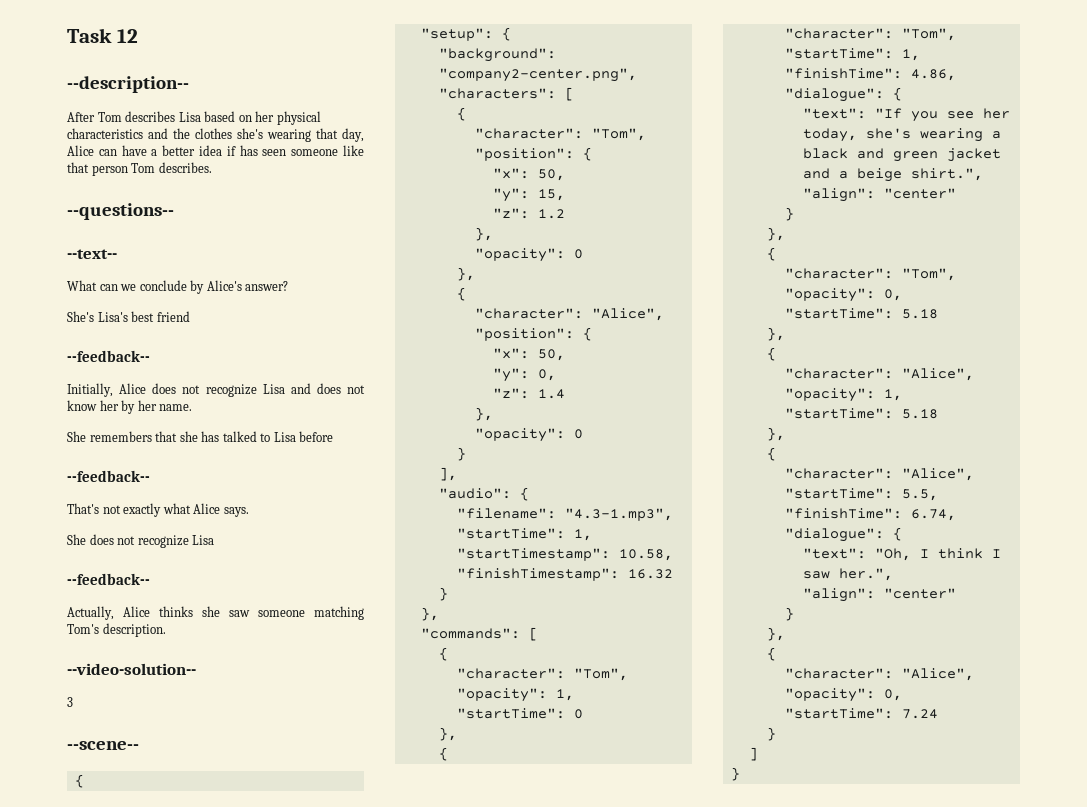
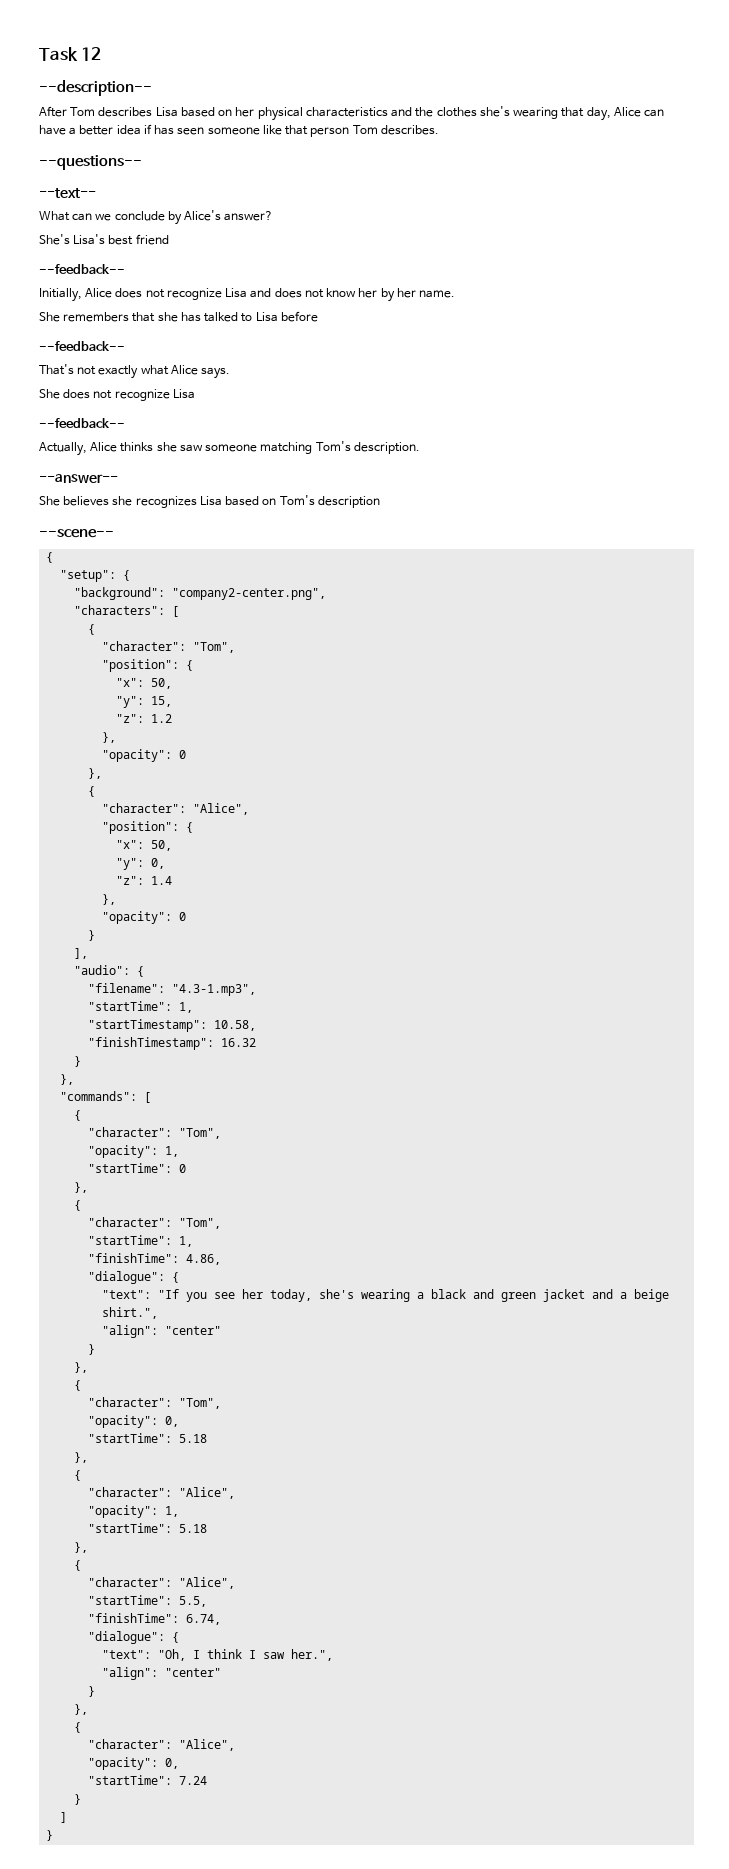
[67,663,196,675] [67,697,73,707] --video-solution-- // 3 -> [39,474,118,483] [39,495,380,508] --answer-- // She believes she recognizes Lisa based on Tom's description

